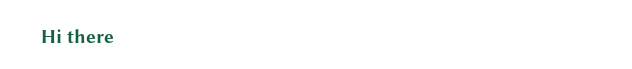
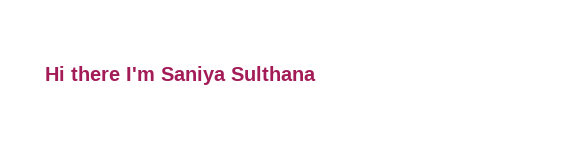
(115, 36) none -> [126,66,316,85] I'm Saniya Sulthana

